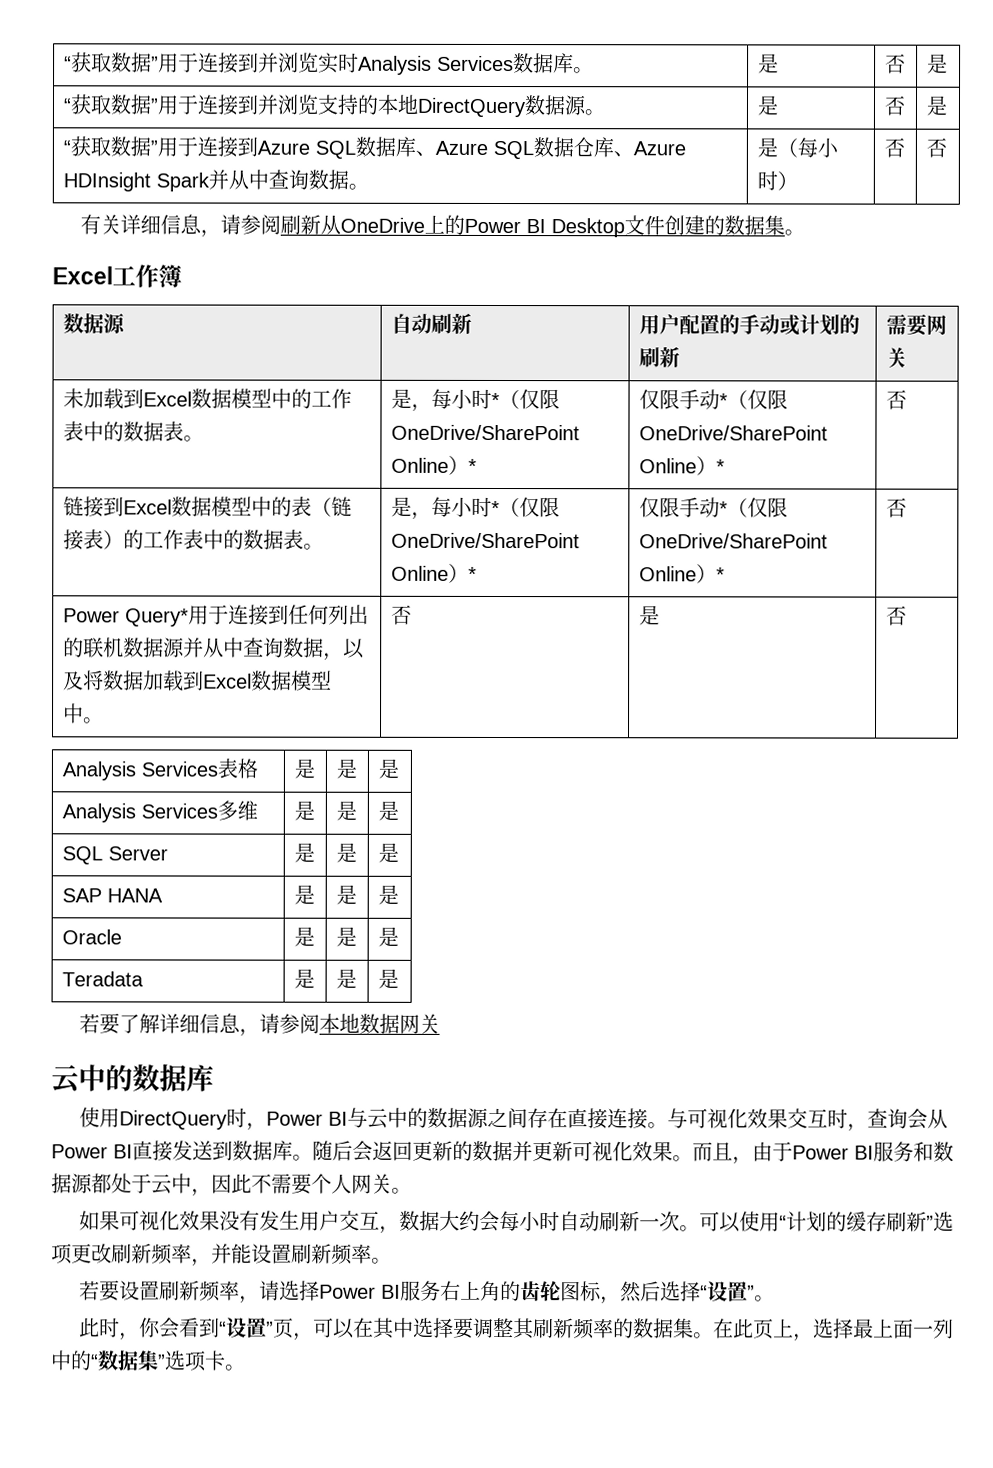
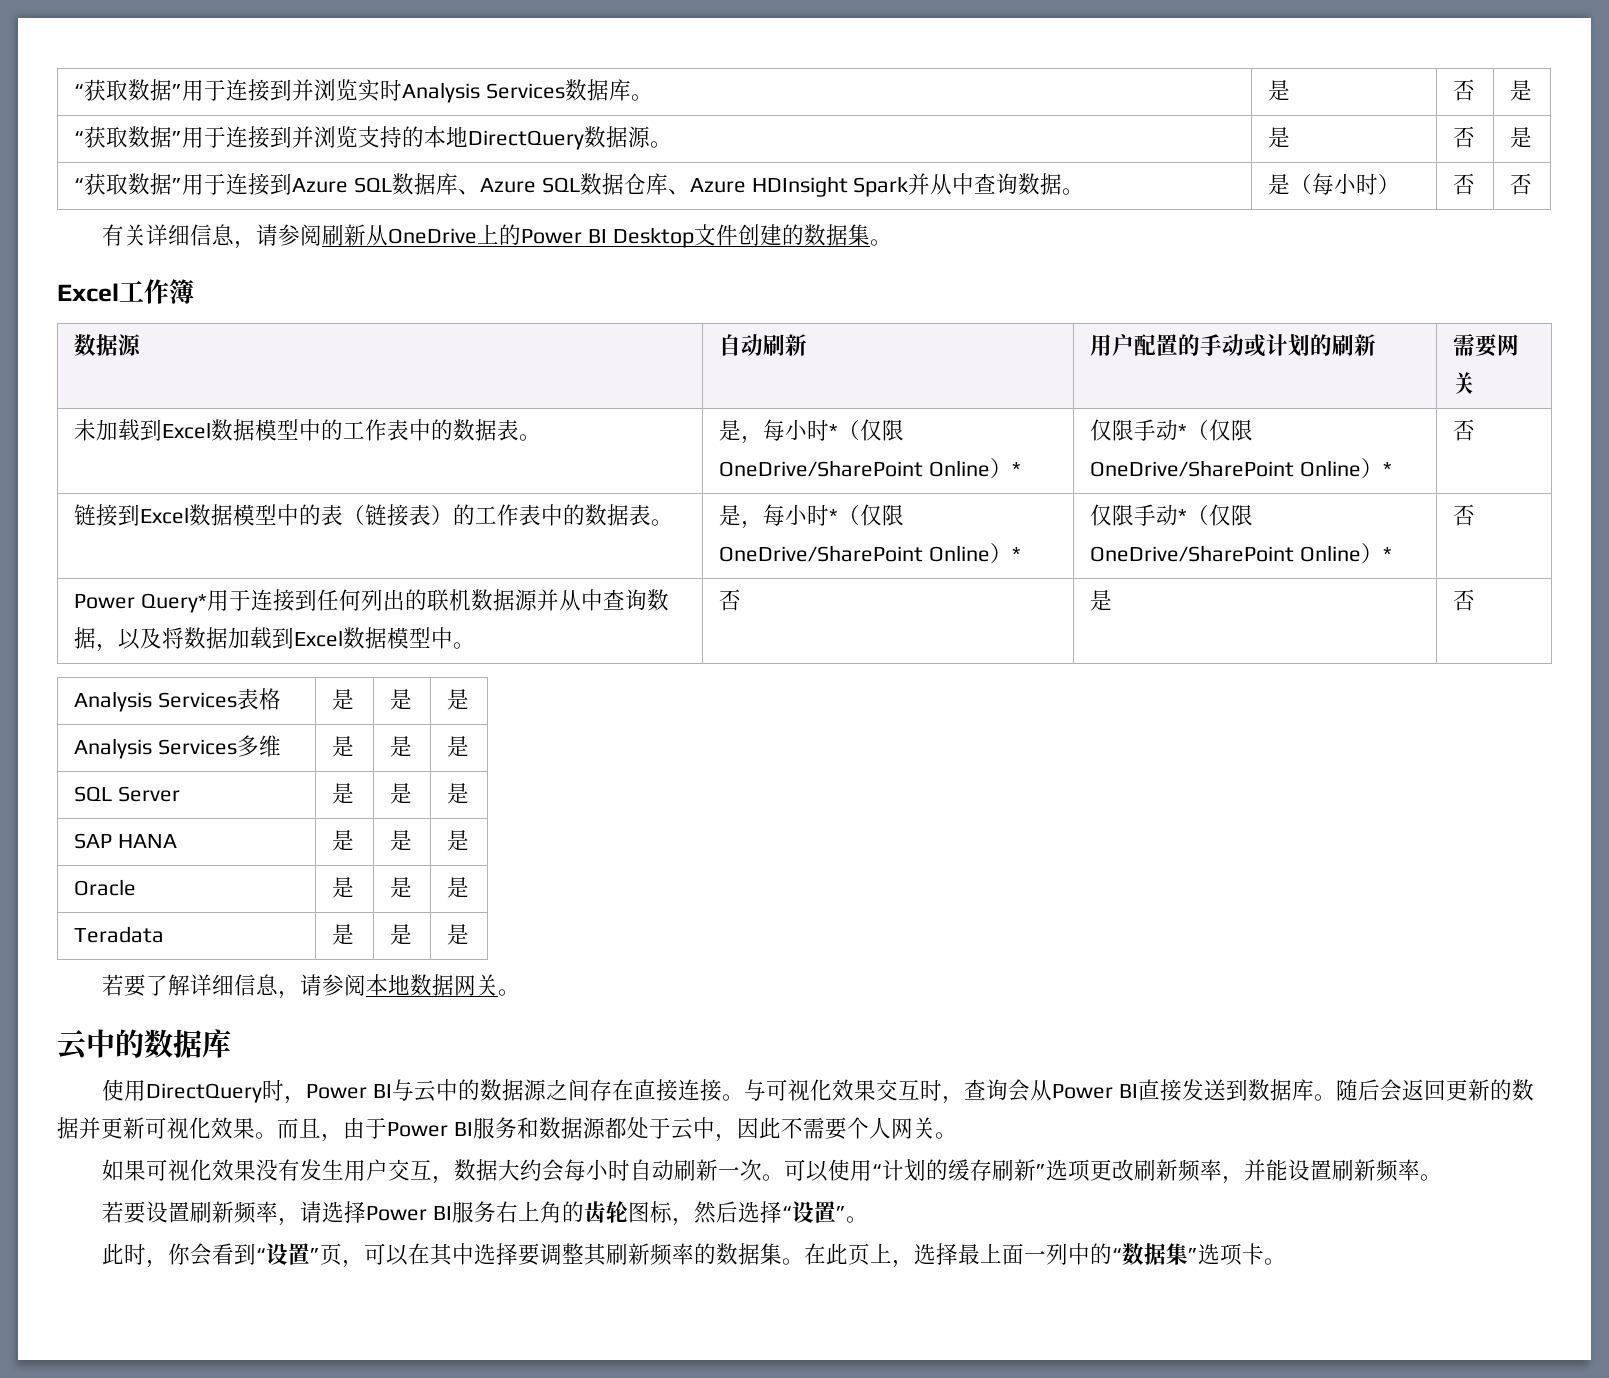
(440, 1023) none -> [498,989,521,996] 。

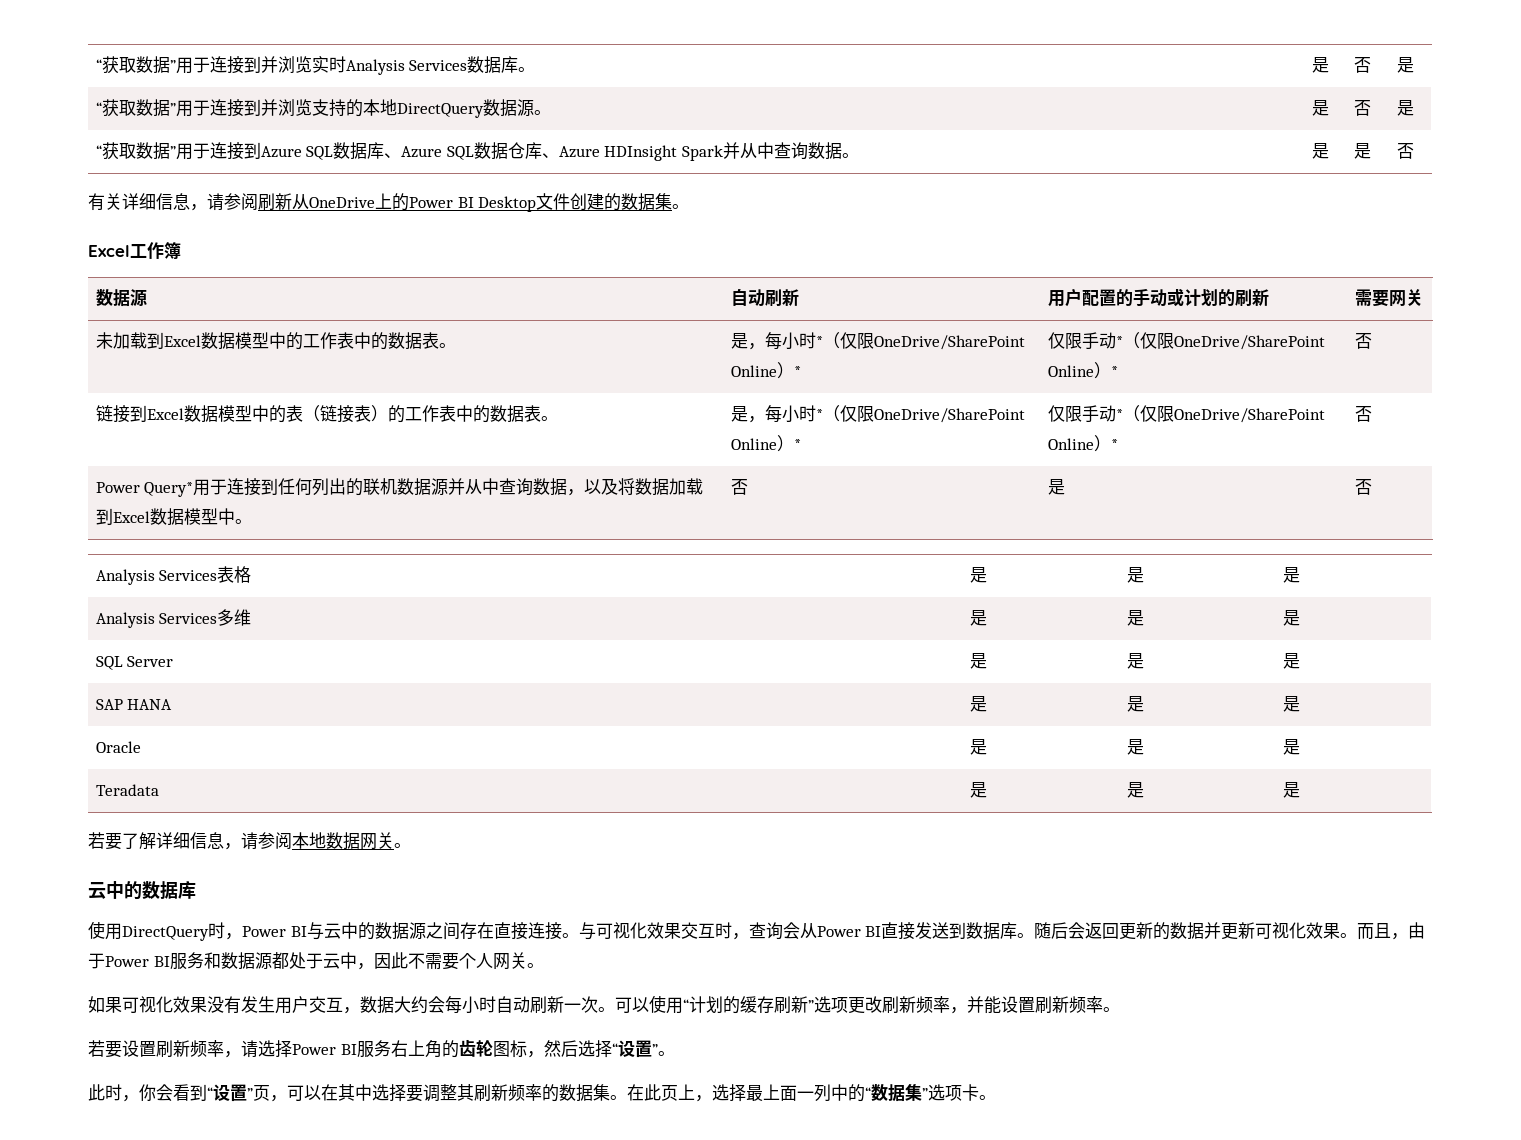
[1290,173,1401,195] [1453,173,1476,195] （每小时） | 否 -> [1353,143,1371,159] | 是

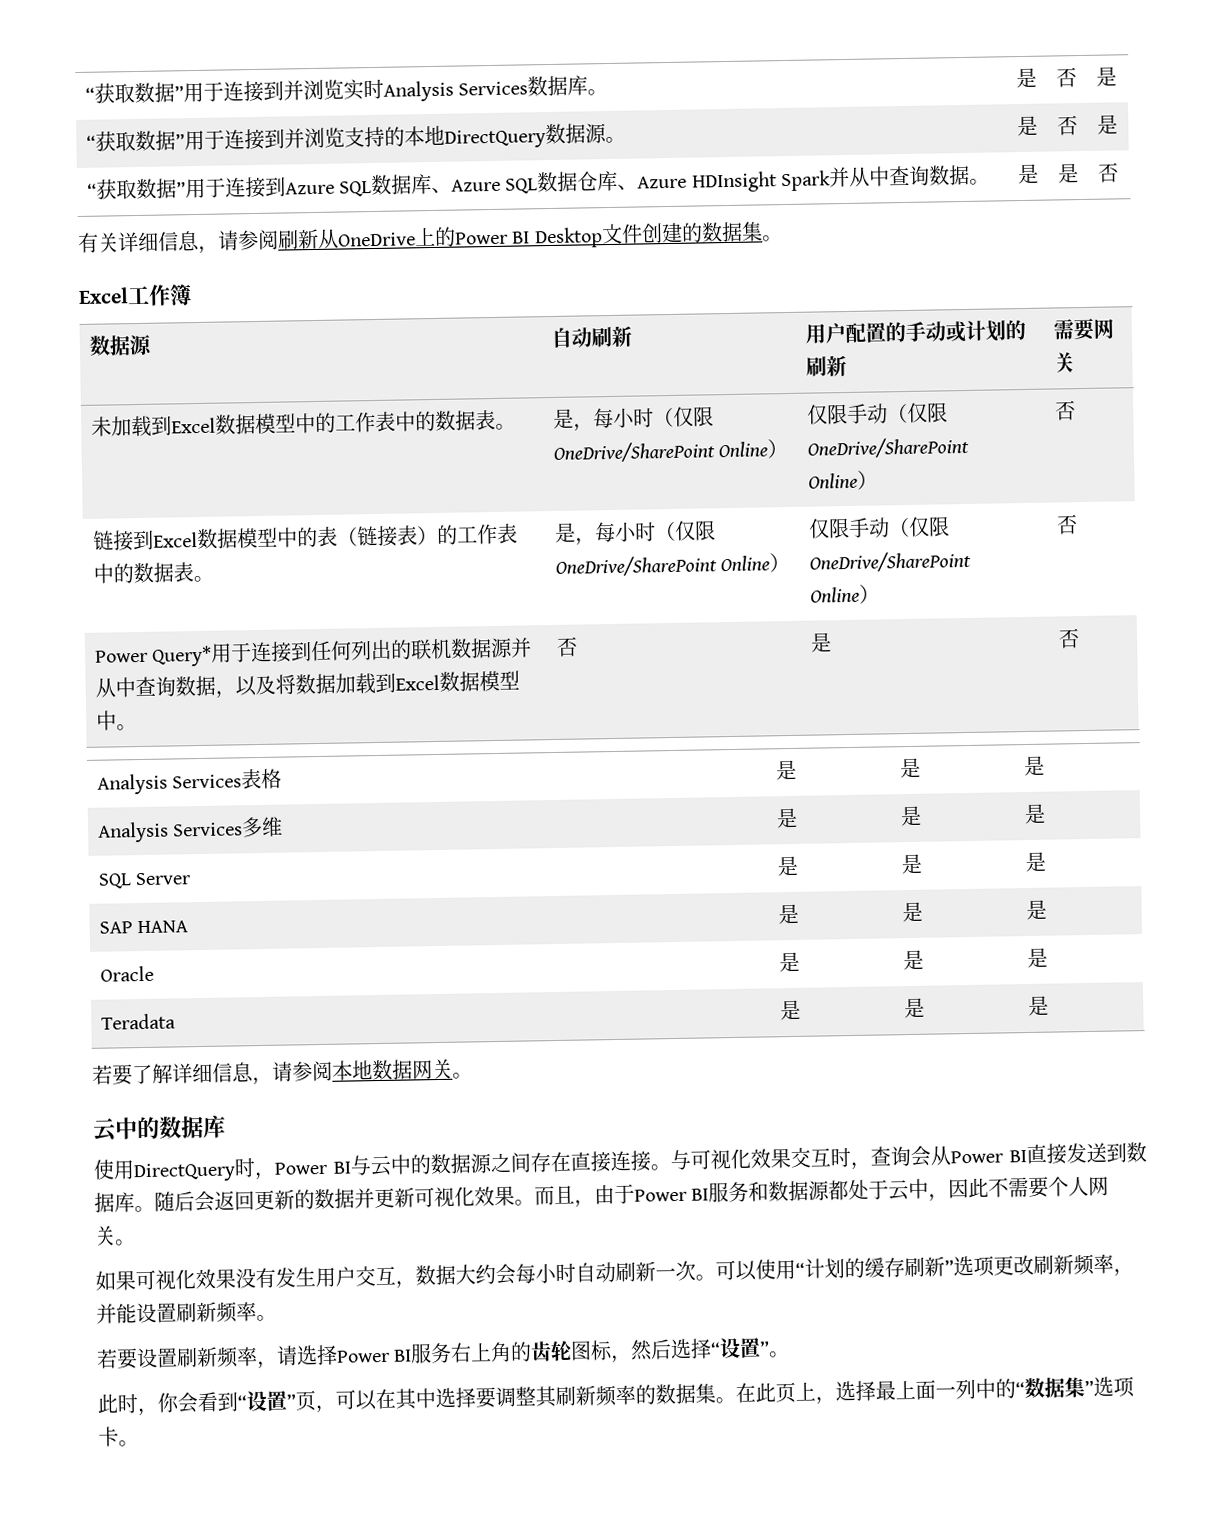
[815,332,1025,350] [730,362,801,379] [1047,332,1325,350] [1047,362,1118,379] *（仅限OneDrive/SharePoint Online）* | 仅限手动*（仅限OneDrive/SharePoint Online）* -> [652,406,714,428] [552,438,789,463] [806,402,948,425] [806,436,969,459] [807,470,878,490] （仅限OneDrive/SharePoint Online） | 仅限手动（仅限OneDrive/SharePoint Online）
[815,405,1025,423] [730,435,801,452] [1047,405,1325,423] [1047,435,1118,452] *（仅限OneDrive/SharePoint Online）* | 仅限手动*（仅限OneDrive/SharePoint Online）* -> [653,520,716,542] [554,552,791,577] [807,516,950,539] [808,550,971,573] [809,584,880,604] （仅限OneDrive/SharePoint Online） | 仅限手动（仅限OneDrive/SharePoint Online）

